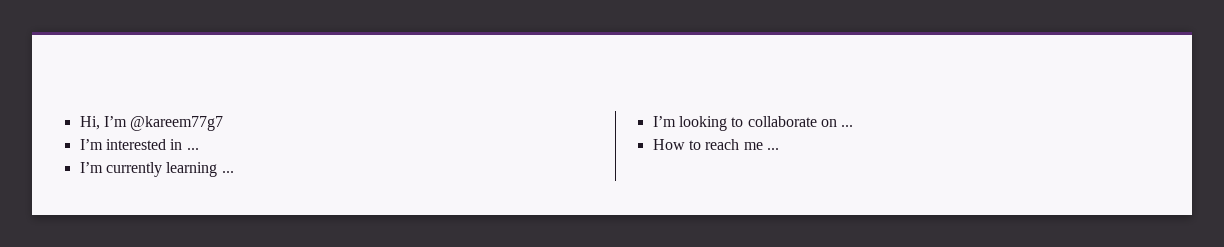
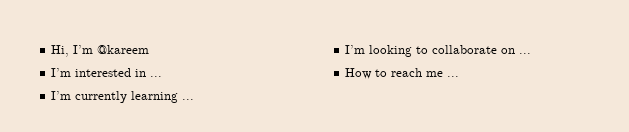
[130,116,224,131] @kareem77g7 -> [97,45,150,54] @kareem

